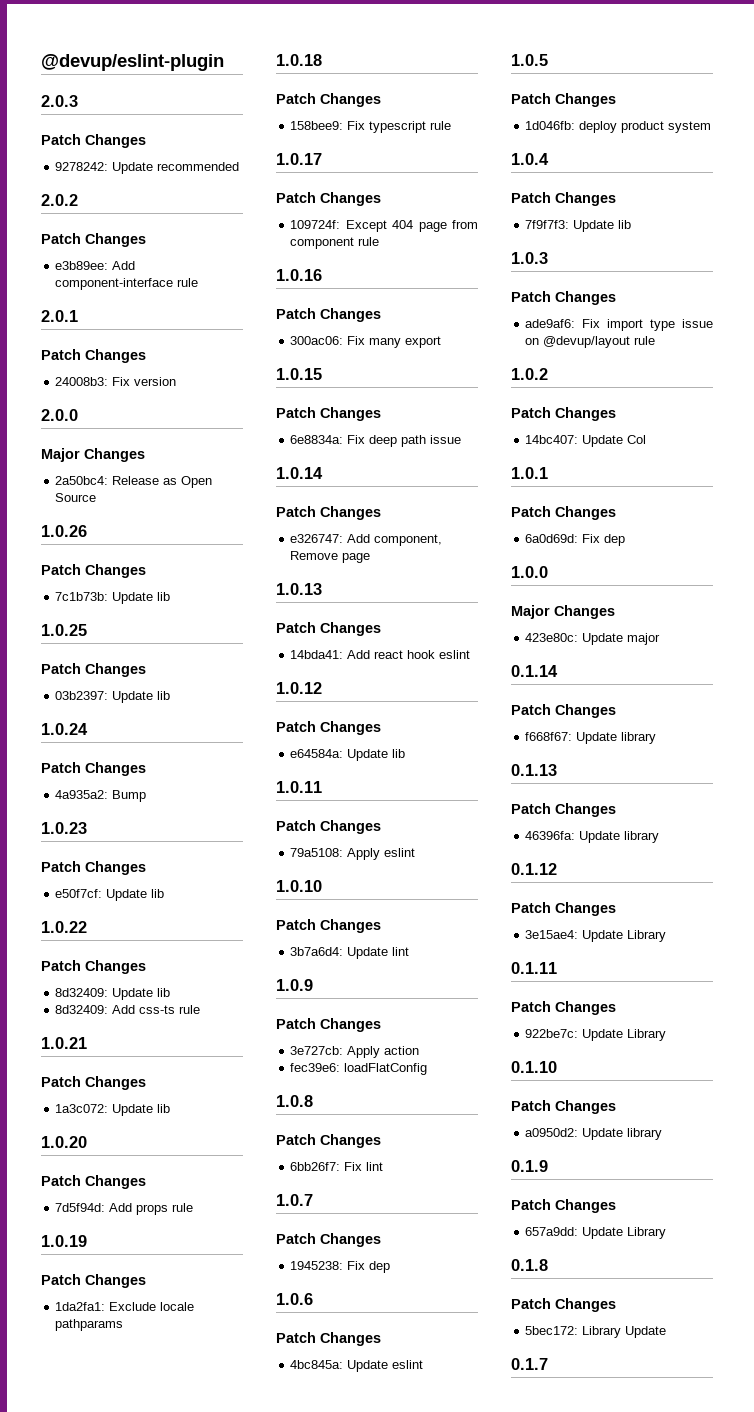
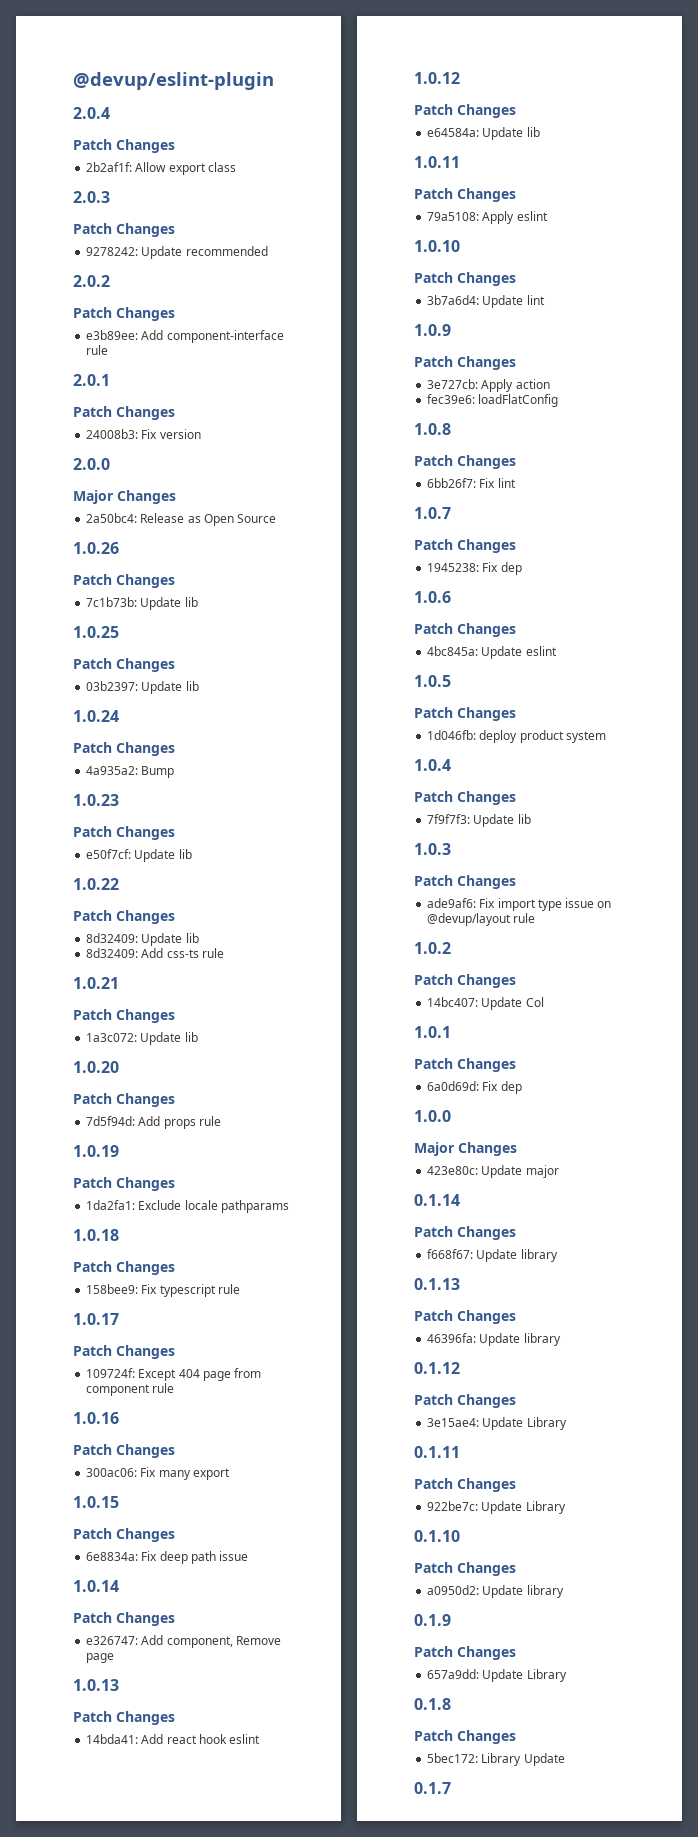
(224, 62) none -> [73,107,110,119] [73,139,175,153] [86,162,236,175] // 2.0.4 // Patch Changes // 2b2af1f: Allow export class

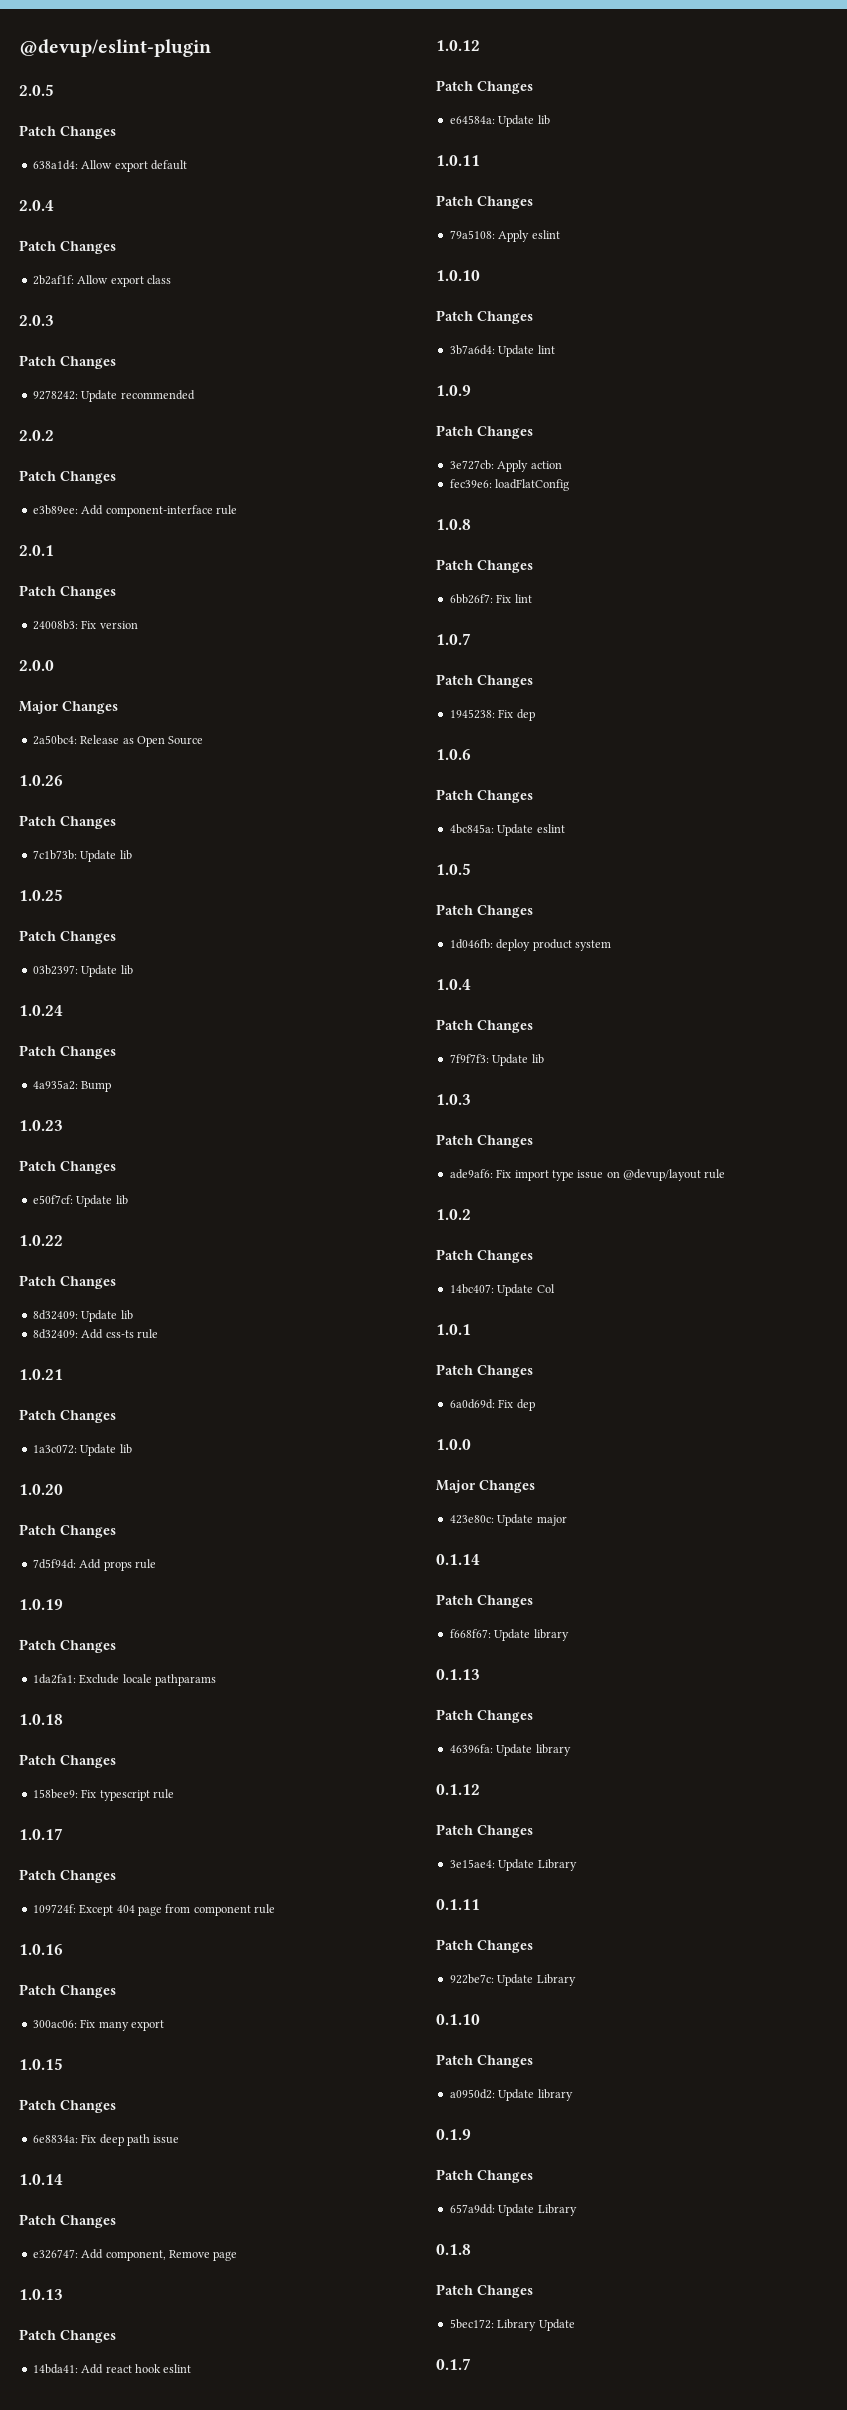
(274, 81) none -> [19,84,54,96] [19,125,116,139] [32,160,187,172] // 2.0.5 // Patch Changes // 638a1d4: Allow export default

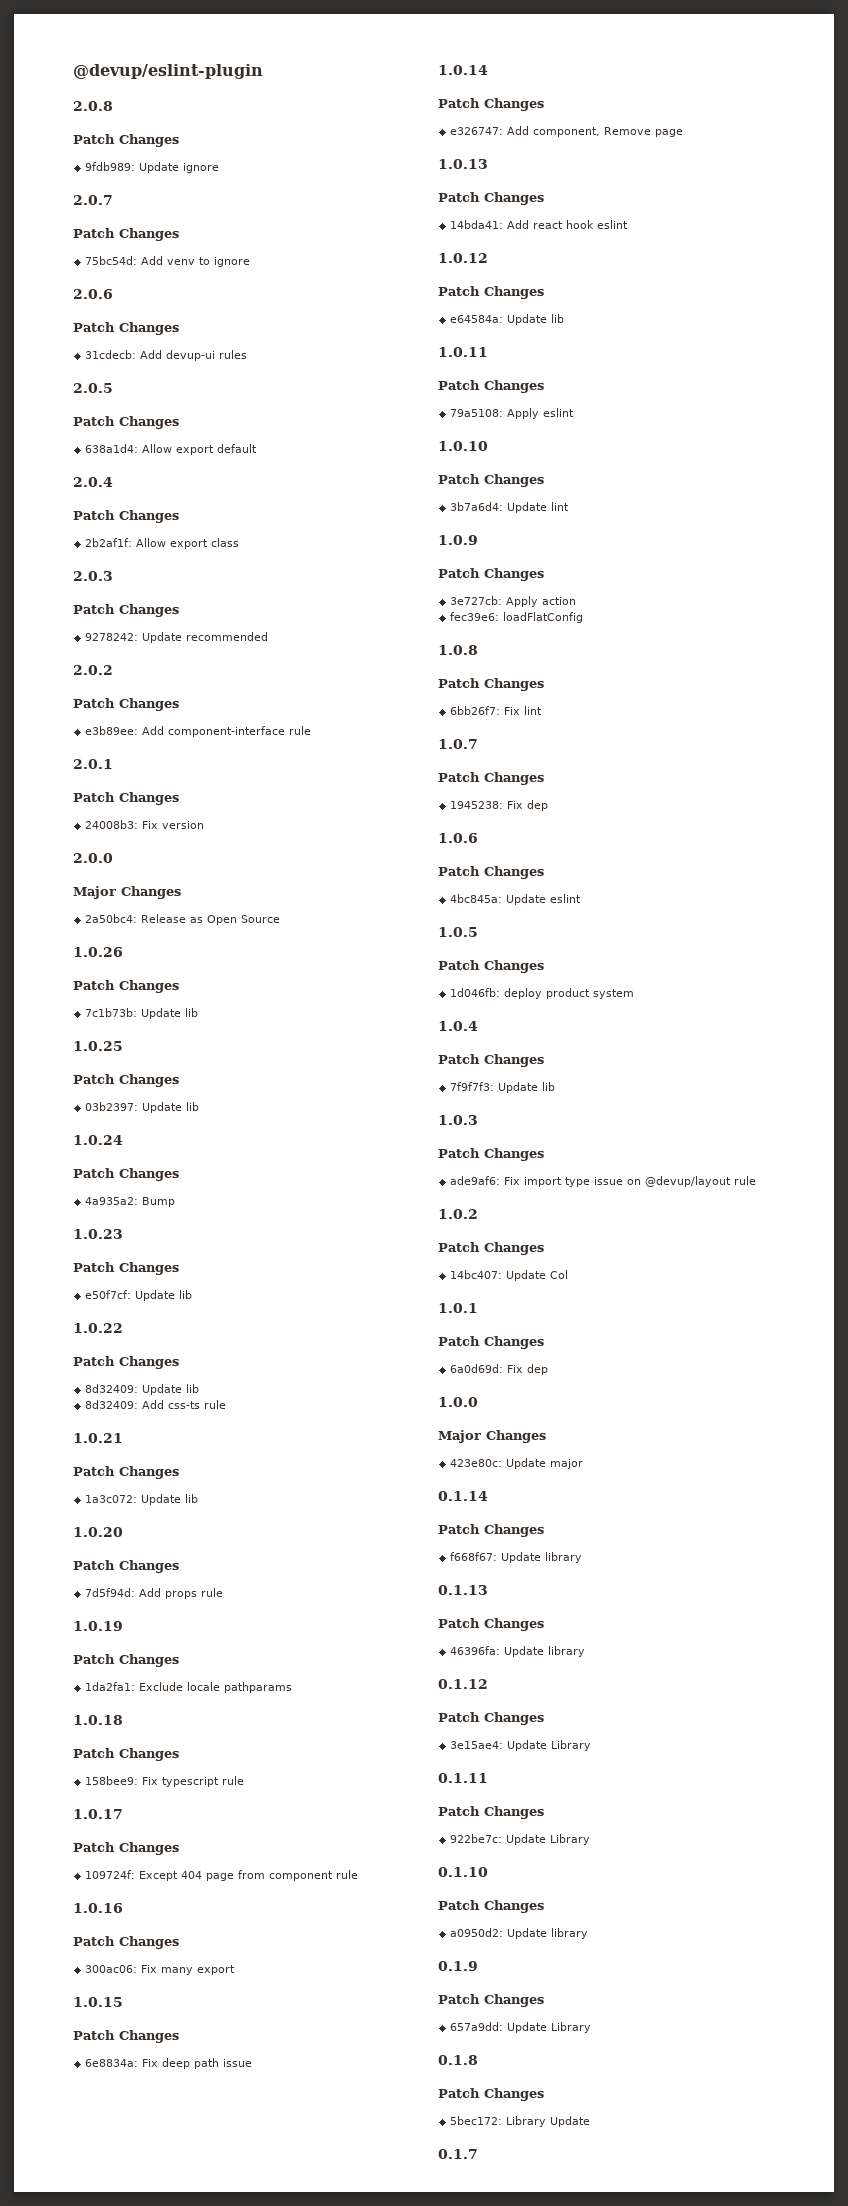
(211, 48) none -> [73,101,113,111] [73,134,179,147] [85,162,220,173] [73,195,113,205] [73,228,179,241] [85,256,251,267] [73,289,113,299] [73,322,179,335] [85,350,248,361] // 2.0.8 // Patch Changes // 9fdb989: Update ignore // 2.0.7 // Patch Changes // 75bc54d: Add venv to ignore // 2.0.6 // Patch Changes // 31cdecb: Add devup-ui rules

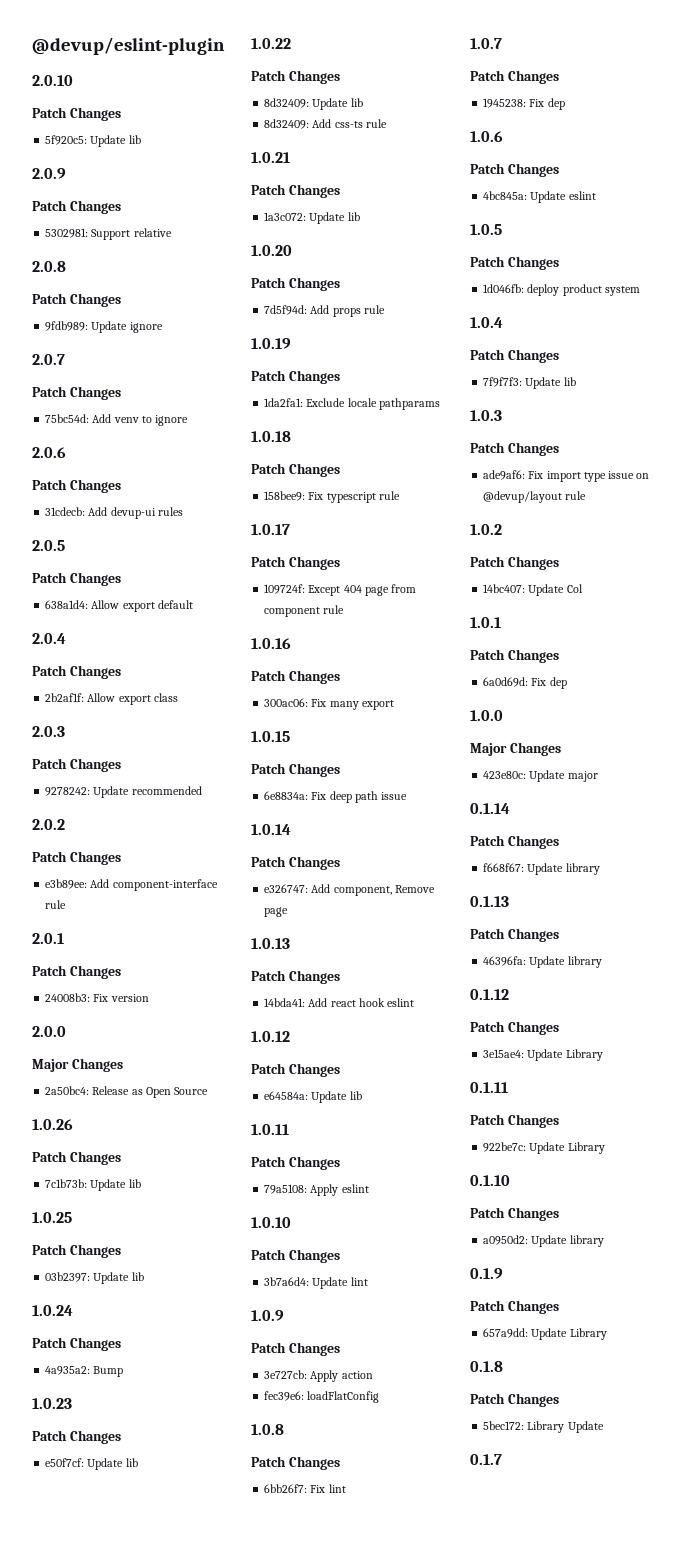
(263, 71) none -> [32,75,73,86] [32,107,121,121] [45,135,141,147] [32,168,66,179] [32,200,121,214] [45,228,172,240] // 2.0.10 // Patch Changes // 5f920c5: Update lib // 2.0.9 // Patch Changes // 5302981: Support relative

